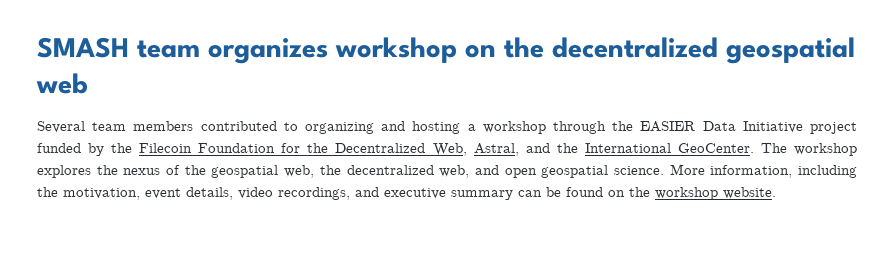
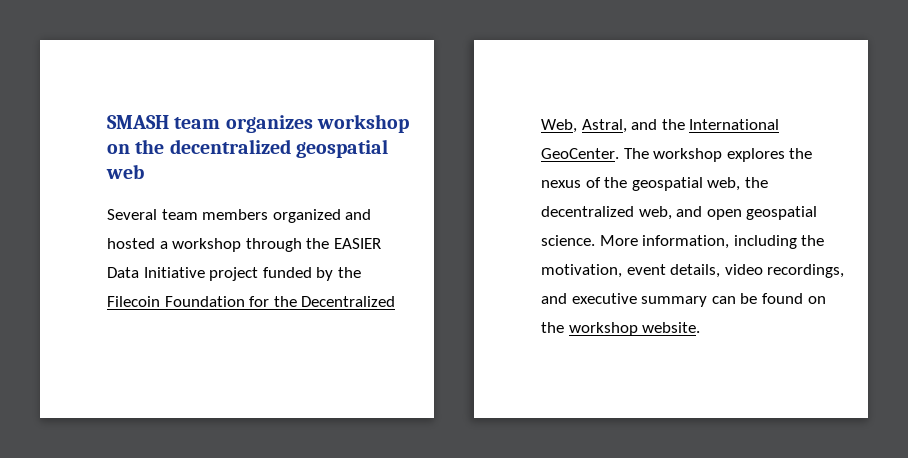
[200,121,461,134] contributed to organizing and hosting -> [272,209,372,223] [107,238,155,249] organized and hosted

